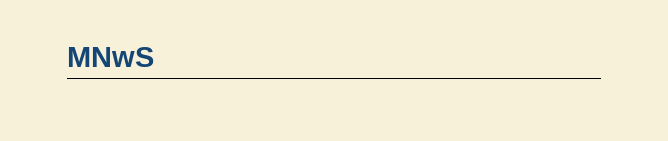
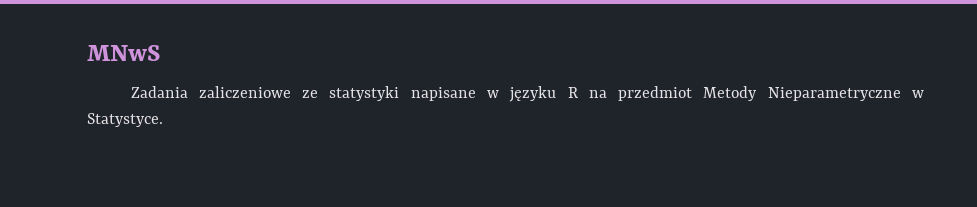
(154, 57) none -> [130,86,924,102] [87,113,163,127] // Zadania zaliczeniowe ze statystyki napisane w języku R na przedmiot Metody Nieparametryczne w Statystyce.

